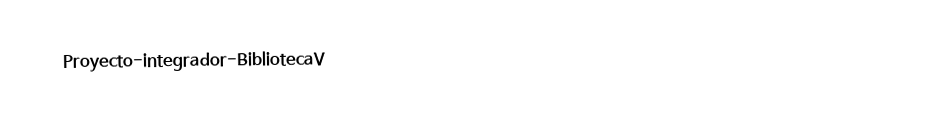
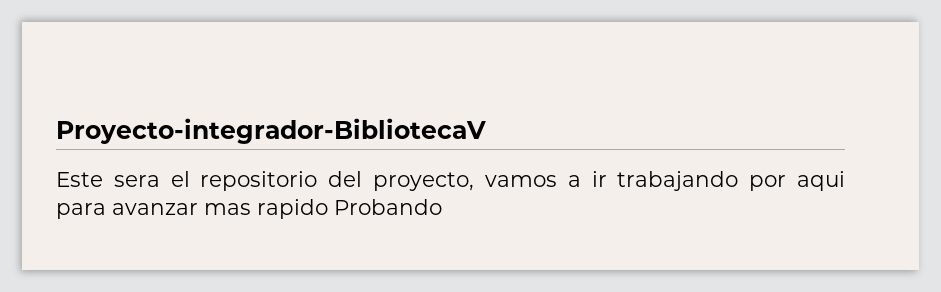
(326, 61) none -> [56,171,846,191] [56,199,442,219] // Este sera el repositorio del proyecto, vamos a ir trabajando por aqui para avanzar mas rapido Probando

